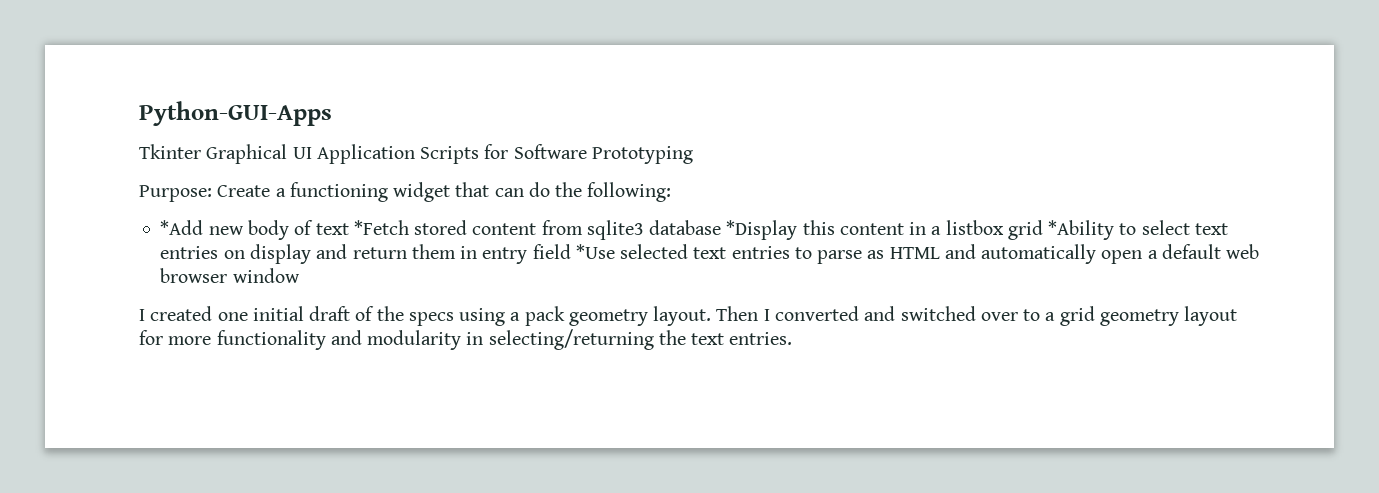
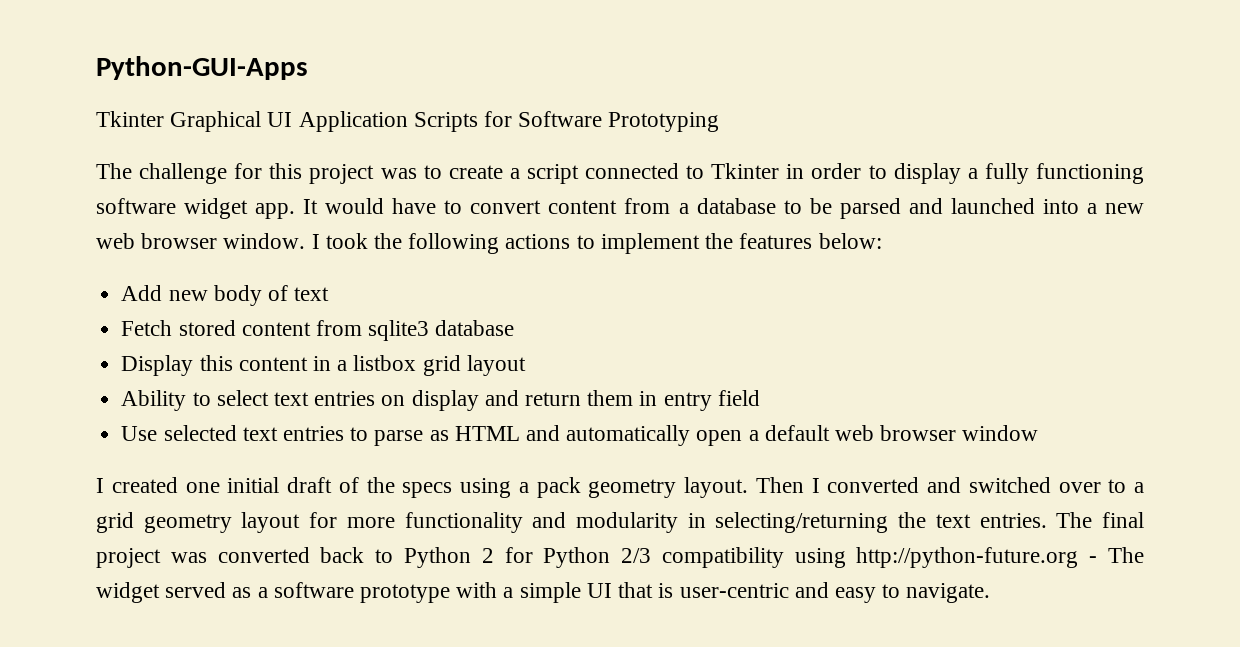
[139,182,672,202] [160,220,204,235] Purpose: Create a functioning widget that can do the following: // *Add -> [96,163,1144,184] [96,198,1145,219] [96,233,882,254] [121,285,163,301] The challenge for this project was to create a script connected to Tkinter in order to display a fully functioning software widget app. It would have to convert content from a database to be parsed and launched into a new web browser window. I took the following actions to implement the features below: // Add
[353,220,409,235] *Fetch -> [121,320,173,336] // Fetch
[726,220,798,240] *Display -> [121,355,194,376] // Display
[1048,220,1115,240] *Ability -> [466,355,526,376] [121,390,187,411] layout // Ability
[575,244,615,259] *Use -> [121,426,158,441] // Use
(793, 338) none -> [1056,512,1144,528] [96,547,1145,568] [96,582,991,603] The final project was converted back to Python 2 for Python 2/3 compatibility using http://python-future.org - The widget served as a software prototype with a simple UI that is user-centric and easy to navigate.

